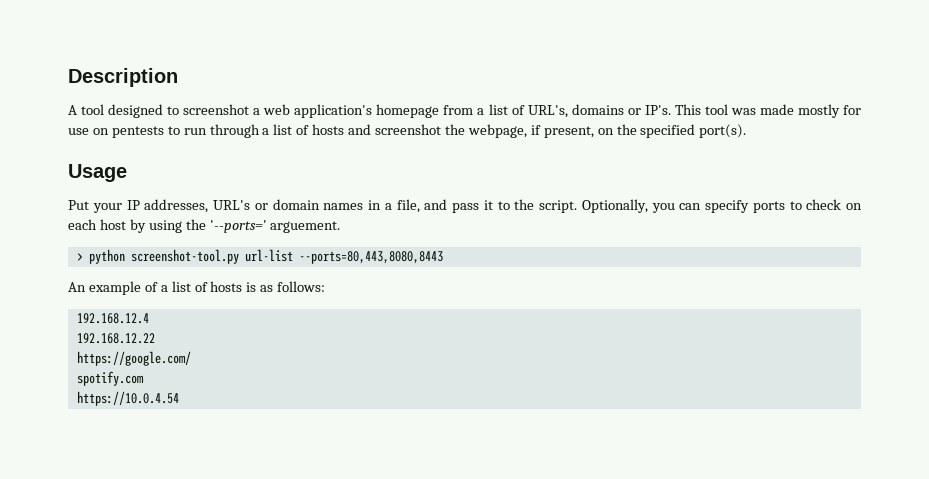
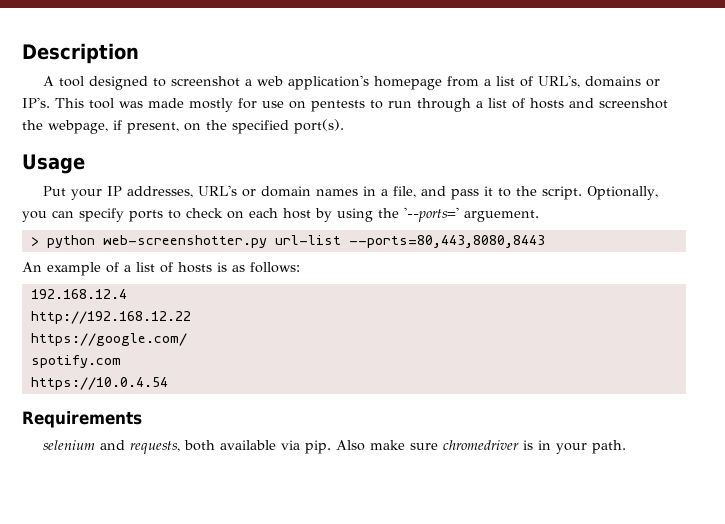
[130,249,239,264] screenshot-tool.py -> [102,235,267,248] web-screenshotter.py
[76,333,155,344] 192.168.12.22 -> [30,311,191,324] http://192.168.12.22
(179, 398) none -> [22,411,142,428] [43,440,627,454] // Requirements // selenium and requests, both available via pip. Also make sure chromedriver is in your path.

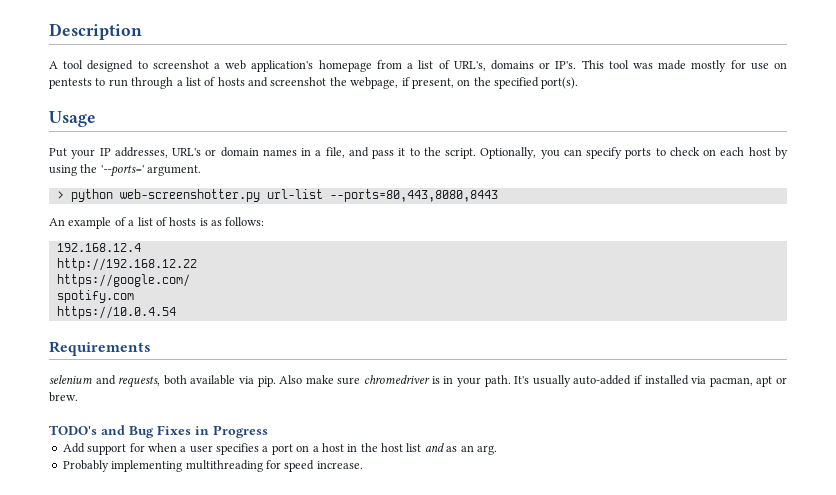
[464,210,539,222] arguement. -> [147,165,202,176] argument.
(627, 447) none -> [514,375,787,387] [49,392,78,402] [49,425,268,438] [62,443,497,455] [62,460,363,472] It's usually auto-added if installed via pacman, apt or brew. // TODO's and Bug Fixes in Progress // Add support for when a user specifies a port on a host in the host list and as an arg. // Probably implementing multithreading for speed increase.

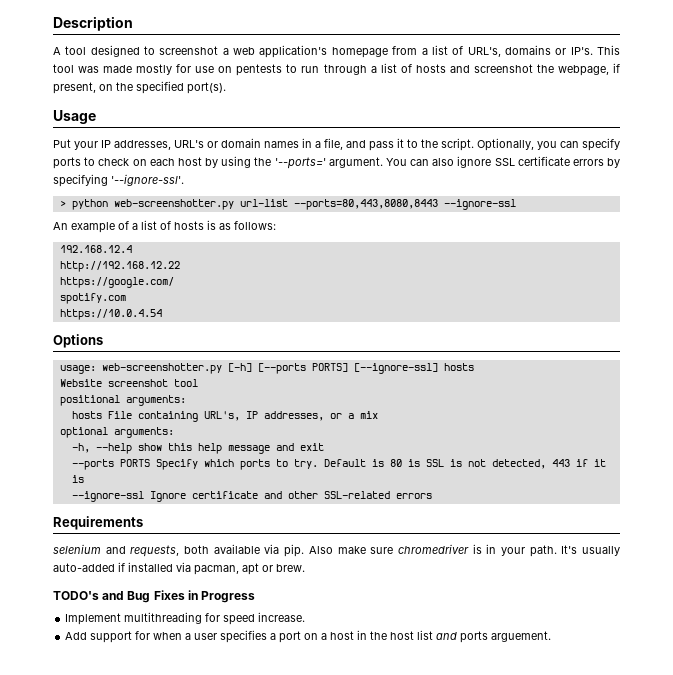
(202, 170) none -> [385,156,620,168] [53,174,184,187] You can also ignore SSL certificate errors by specifying '--ignore-ssl'.
(498, 195) none -> [443,199,516,210] --ignore-ssl
(176, 312) none -> [53,334,103,348] [59,363,474,374] [59,379,198,387] [59,395,186,406] [71,411,378,422] [59,427,174,438] [71,443,324,454] [71,459,606,470] [71,475,84,483] [71,491,432,502] // Options // usage: web-screenshotter.py [-h] [--ports PORTS] [--ignore-ssl] hosts // Website screenshot tool // positional arguments: // hosts File containing URL's, IP addresses, or a mix // optional arguments: // -h, --help show this help message and exit // --ports PORTS Specify which ports to try. Default is 80 is SSL is not detected, 443 if it is // --ignore-ssl Ignore certificate and other SSL-related errors
(268, 431) none -> [65,612,306,625] // Implement multithreading for speed increase.
[446,445,497,455] [62,460,363,472] as an arg. // Probably implementing multithreading for speed increase. -> [460,631,552,643] ports arguement.

